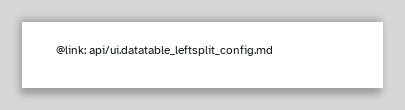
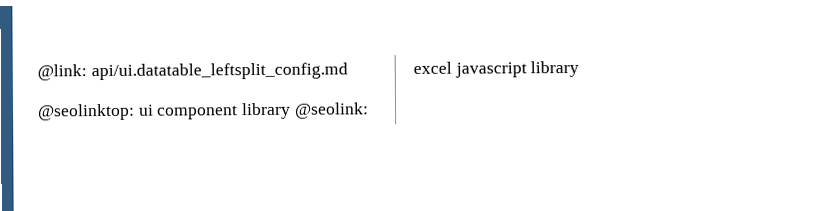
(274, 50) none -> [37,102,369,121] [413,60,580,78] // @seolinktop: ui component library @seolink: excel javascript library

